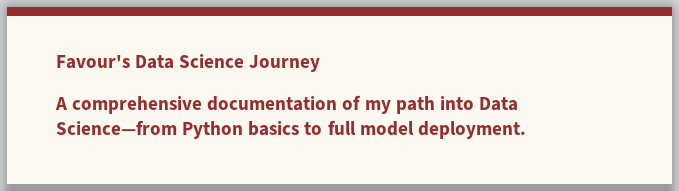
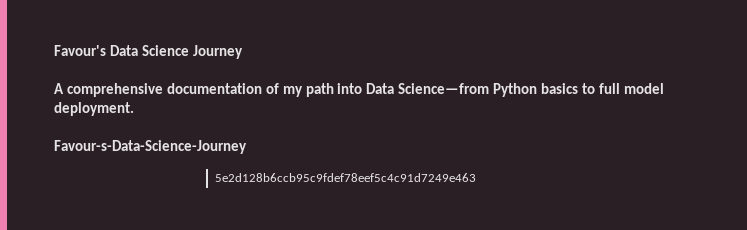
(526, 130) none -> [54,140,247,154] [215,173,477,182] // Favour-s-Data-Science-Journey // 5e2d128b6ccb95c9fdef78eef5c4c91d7249e463

